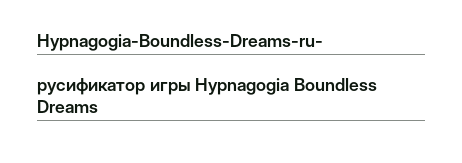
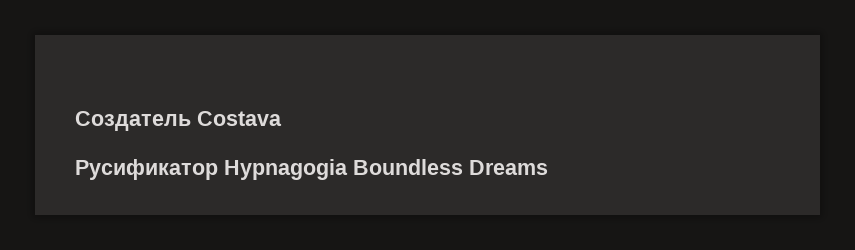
[37,34,323,51] [37,78,191,95] Hypnagogia-Boundless-Dreams-ru- // русификатор игры -> [75,111,282,131] [75,159,218,180] Создатель Costava // Русификатор

